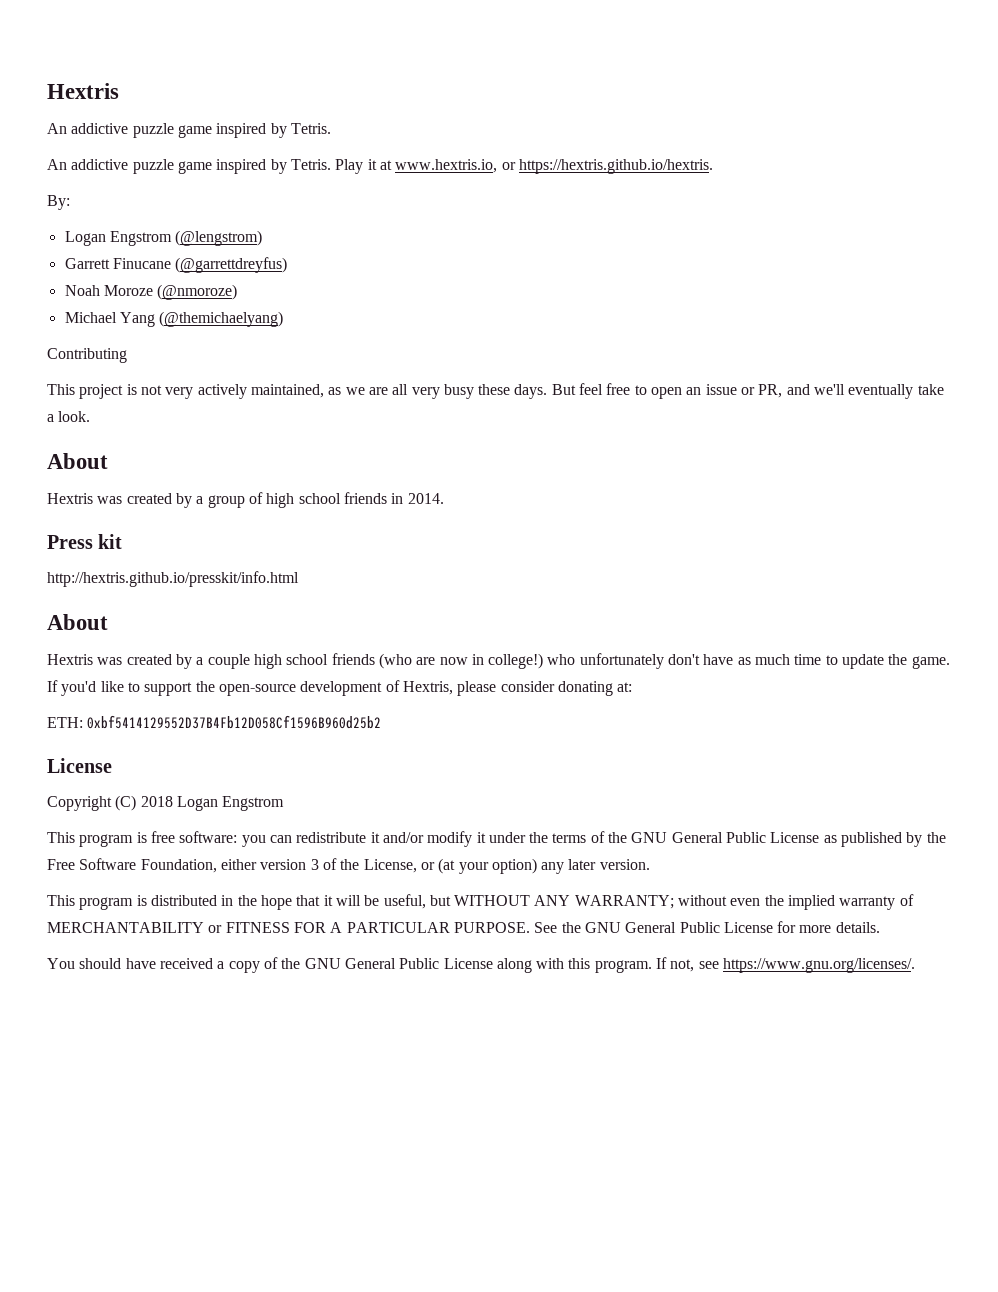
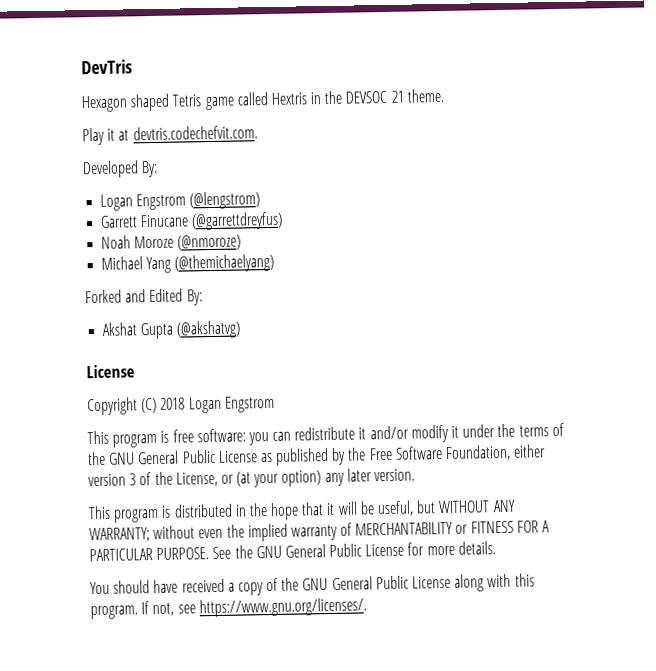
[47,83,119,99] [47,123,331,138] [47,159,713,174] Hextris // An addictive puzzle game inspired by Tetris. // An addictive puzzle game inspired by Tetris. Play it at www.hextris.io, or https://hextris.github.io/hextris. // -> [81,59,133,75] [81,88,444,113] [82,125,258,146] [82,160,139,179] DevTris // Hexagon shaped Tetris game called Hextris in the DEVSOC 21 theme. // Play it at devtris.codechefvit.com. // Developed
[47,348,127,363] [47,383,944,399] [47,411,91,422] [47,453,108,469] [47,492,444,508] [47,534,123,549] [47,571,299,587] [47,614,108,630] [47,653,950,669] [47,680,633,696] [47,715,382,729] Contributing // This project is not very actively maintained, as we are all very busy these days. But feel free to open an issue or PR, and we'll eventually take a look. // About // Hextris was created by a group of high school friends in 2014. // Press kit // http://hextris.github.io/presskit/info.html // About // Hextris was created by a couple high school friends (who are now in college!) who unfortunately don't have as much time to update the game. If you'd like to support the open-source development of Hextris, please consider donating at: // ETH: 0xbf5414129552D37B4Fb12D058Cf1596B960d25b2 -> [85,288,203,306] [102,320,242,340] Forked and Edited By: // Akshat Gupta (@akshatvg)

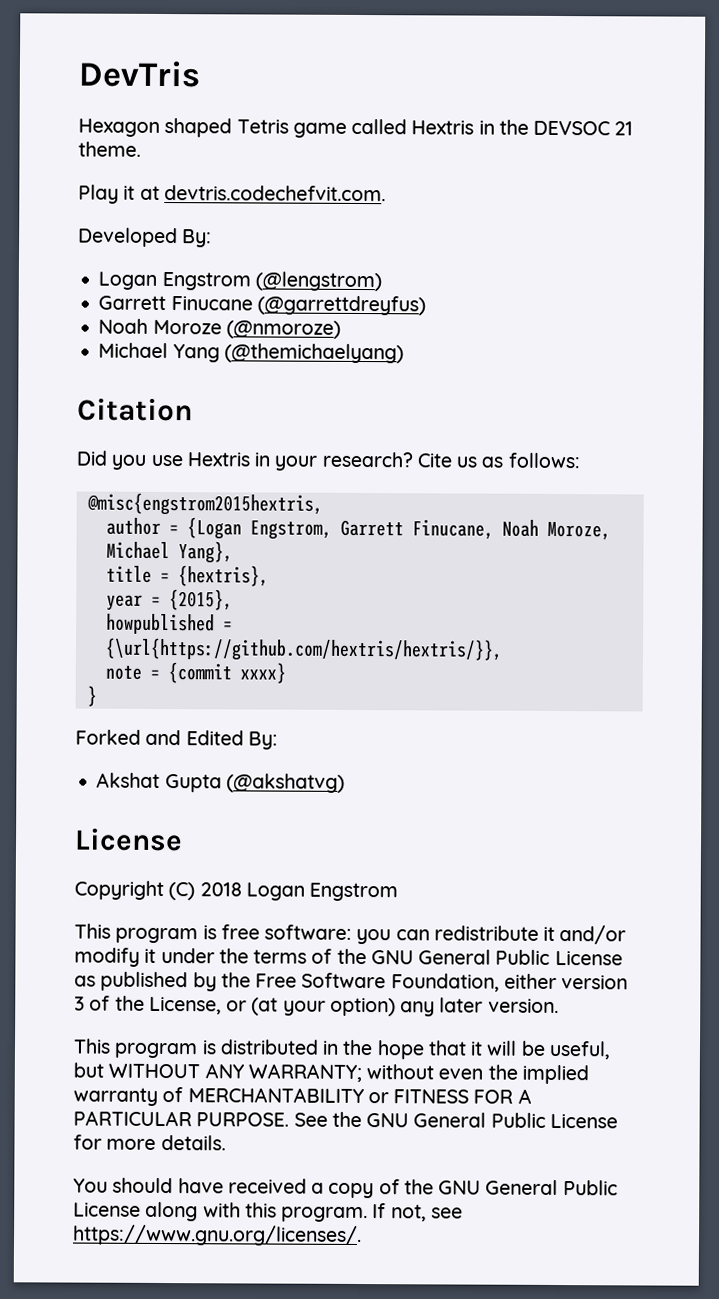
(275, 263) none -> [77,398,193,422] [76,450,580,471] [86,492,323,516] [105,517,611,541] [105,541,233,564] [105,565,269,587] [105,589,233,611] [105,613,233,635] [104,637,503,662] [104,662,286,684] [86,685,97,707] // Citation // Did you use Hextris in your research? Cite us as follows: // @misc{engstrom2015hextris, // author = {Logan Engstrom, Garrett Finucane, Noah Moroze, Michael Yang}, // title = {hextris}, // year = {2015}, // howpublished = {\url{https://github.com/hextris/hextris/}}, // note = {commit xxxx} // }

